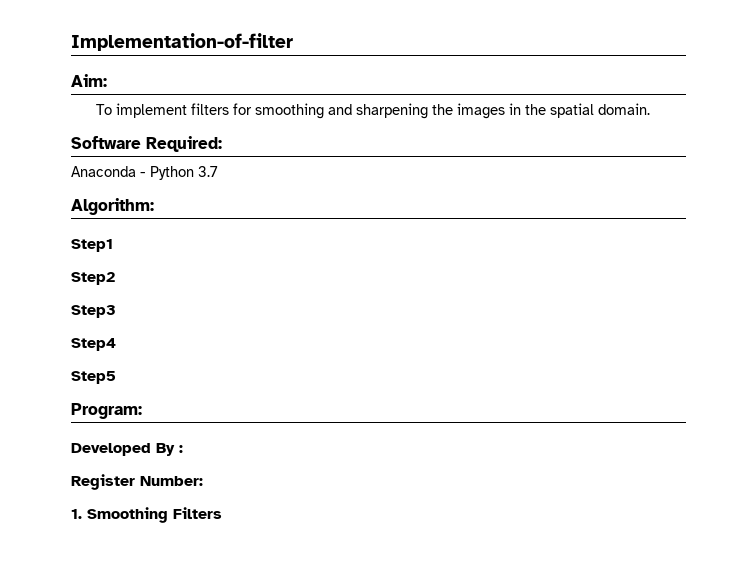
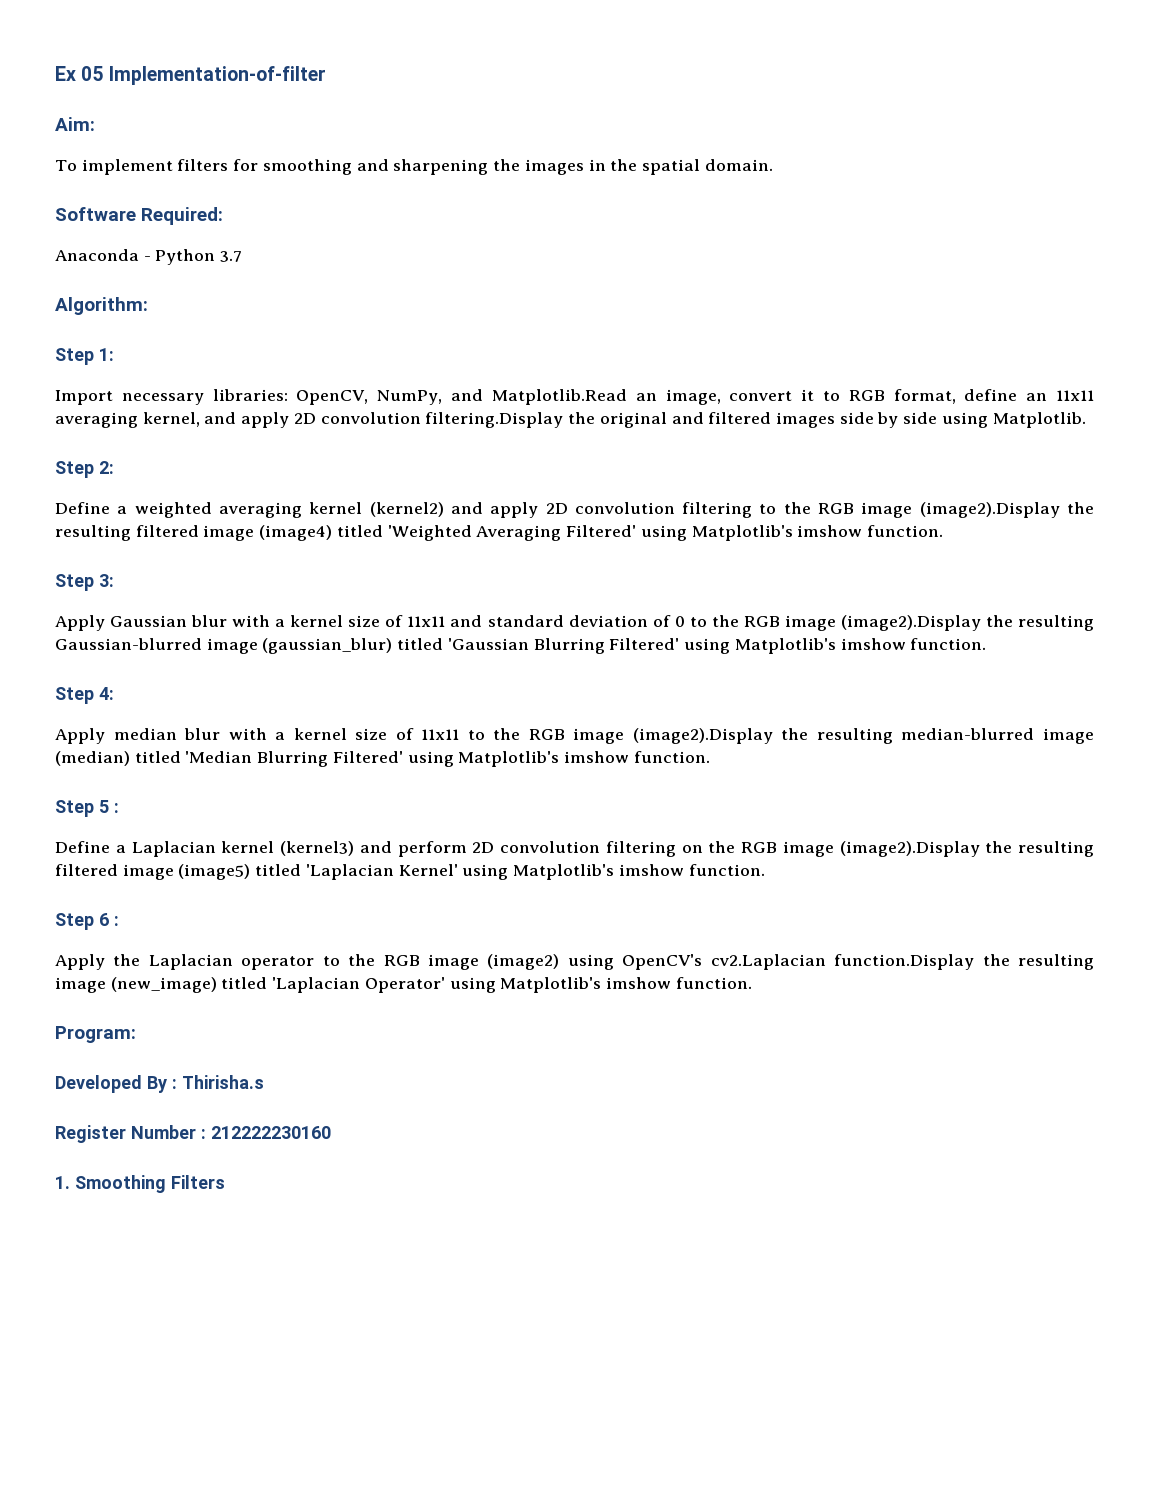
(71, 42) none -> [55,66,104,81] Ex 05
[71,239,113,252] [71,272,115,285] [71,305,116,318] [71,338,116,351] [71,371,116,384] Step1 // Step2 // Step3 // Step4 // Step5 -> [55,348,114,365] [55,389,1094,405] [55,412,1086,428] [55,461,114,478] [55,502,1094,518] [55,525,943,541] [55,574,114,591] [55,615,1094,631] [55,638,987,654] [55,687,114,704] [55,728,1094,744] [55,751,710,767] [55,800,119,817] [55,841,1094,857] [55,864,765,880] [55,913,119,930] [55,954,1094,970] [55,977,752,993] Step 1: // Import necessary libraries: OpenCV, NumPy, and Matplotlib.Read an image, convert it to RGB format, define an 11x11 averaging kernel, and apply 2D convolution filtering.Display the original and filtered images side by side using Matplotlib. // Step 2: // Define a weighted averaging kernel (kernel2) and apply 2D convolution filtering to the RGB image (image2).Display the resulting filtered image (image4) titled 'Weighted Averaging Filtered' using Matplotlib's imshow function. // Step 3: // Apply Gaussian blur with a kernel size of 11x11 and standard deviation of 0 to the RGB image (image2).Display the resulting Gaussian-blurred image (gaussian_blur) titled 'Gaussian Blurring Filtered' using Matplotlib's imshow function. // Step 4: // Apply median blur with a kernel size of 11x11 to the RGB image (image2).Display the resulting median-blurred image (median) titled 'Median Blurring Filtered' using Matplotlib's imshow function. // Step 5 : // Define a Laplacian kernel (kernel3) and perform 2D convolution filtering on the RGB image (image2).Display the resulting filtered image (image5) titled 'Laplacian Kernel' using Matplotlib's imshow function. // Step 6 : // Apply the Laplacian operator to the RGB image (image2) using OpenCV's cv2.Laplacian function.Display the resulting image (new_image) titled 'Laplacian Operator' using Matplotlib's imshow function.
(183, 449) none -> [181,1075,264,1089] Thirisha.s
[140,476,203,486] Number: -> [130,1125,331,1139] Number : 212222230160

